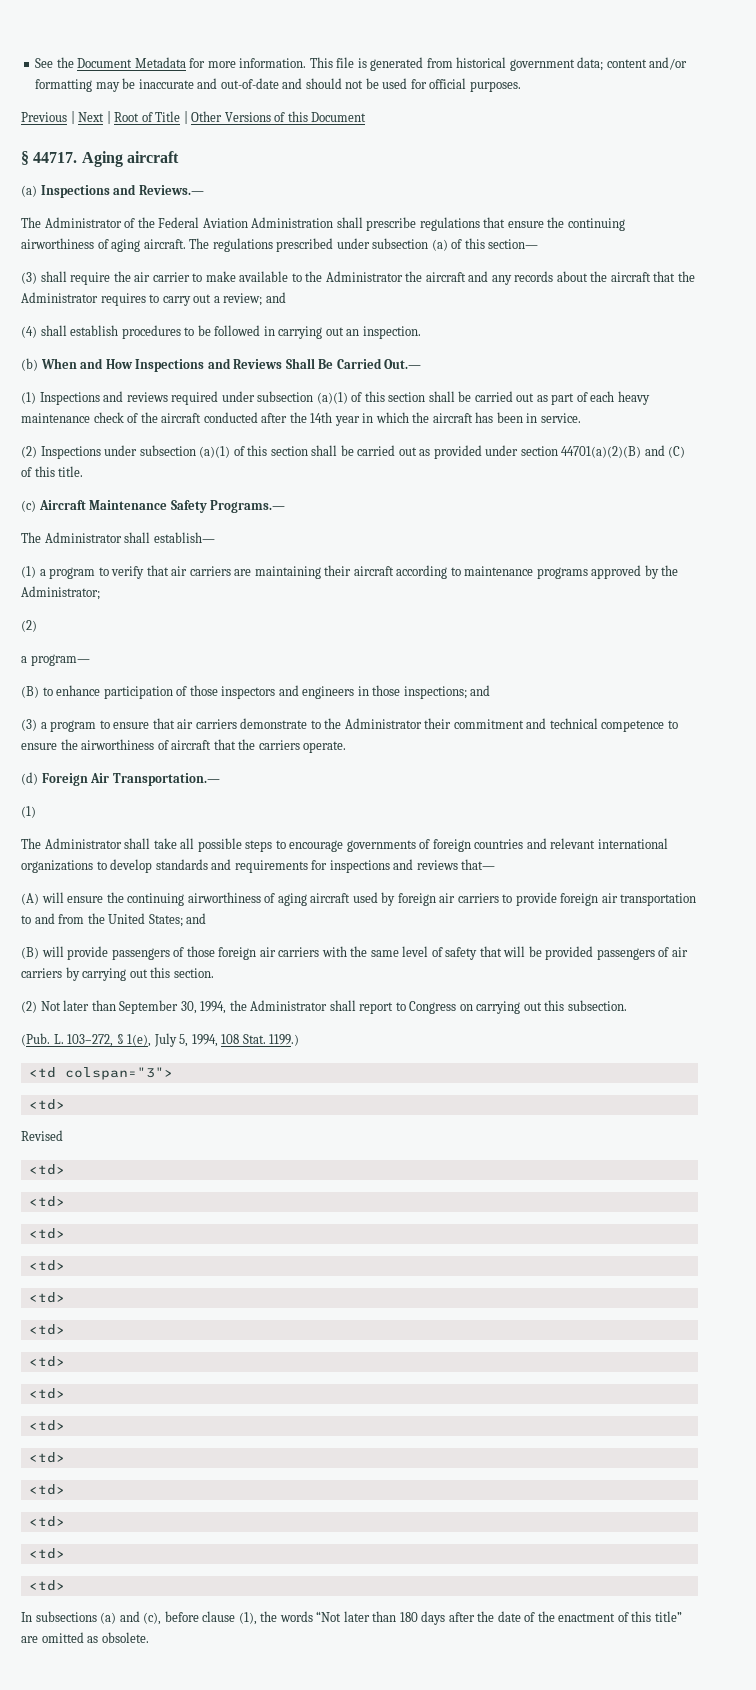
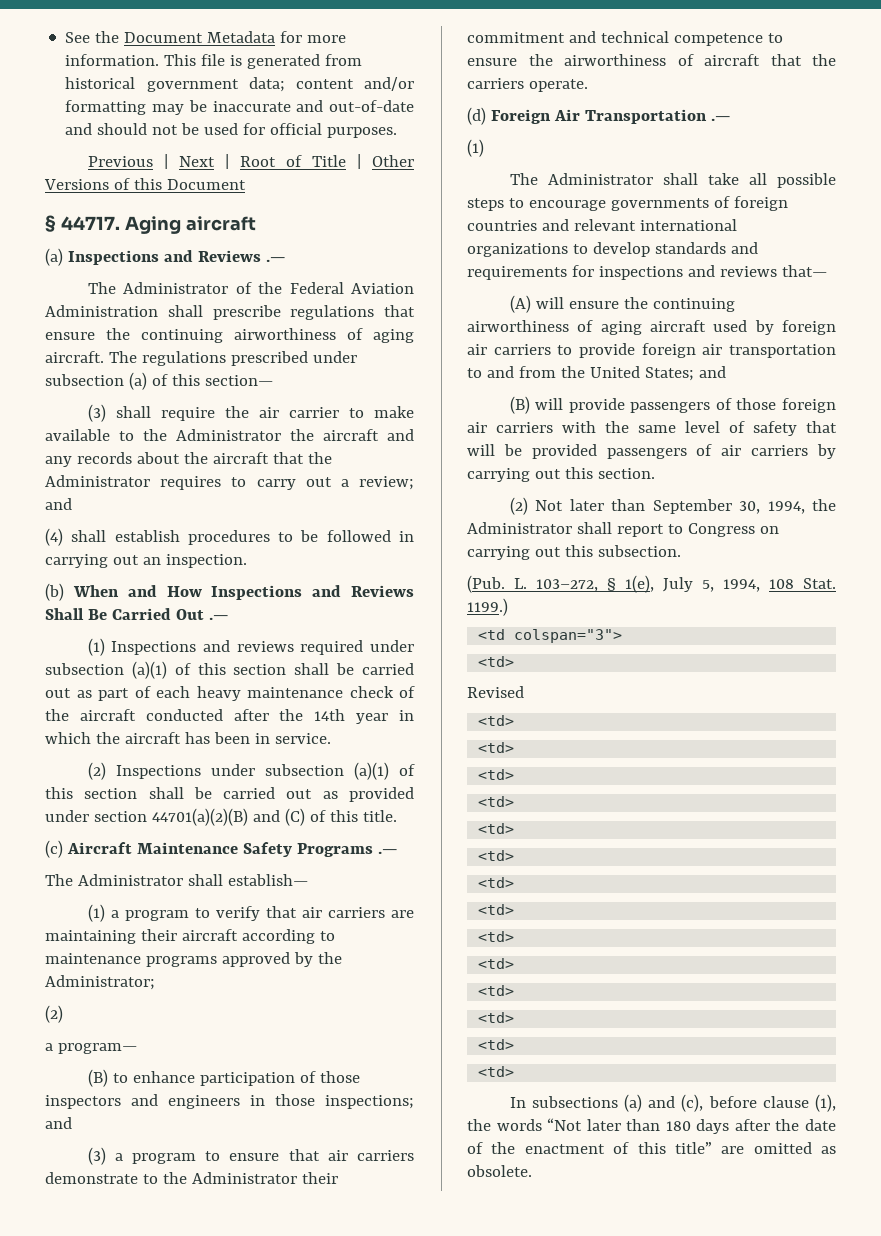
[138,185,204,195] Reviews.— -> [197,250,285,262] Reviews .—
[384,359,422,369] Out.— -> [175,609,228,620] Out .—
[210,500,286,513] Programs.— -> [296,843,397,857] Programs .—
[112,773,220,786] Transportation.— -> [584,109,730,124] Transportation .—

